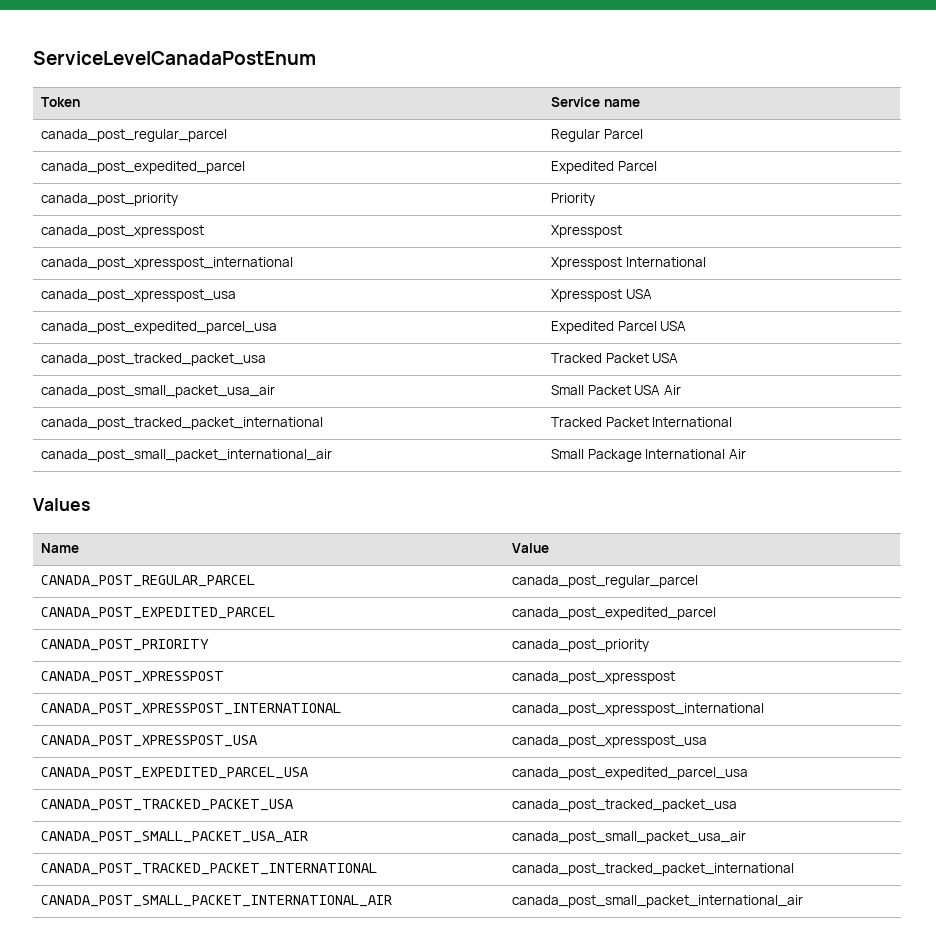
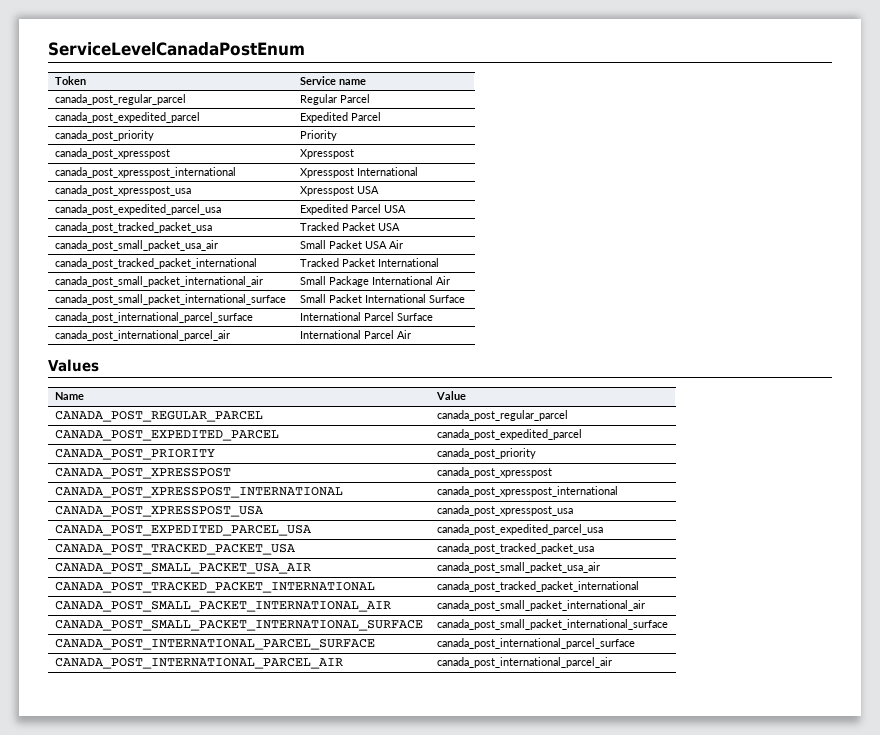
(746, 454) none -> [54,294,286,305] [299,294,465,303] [54,312,253,323] [299,312,433,321] [54,330,230,341] [299,330,411,339] // canada_post_small_packet_international_surface | Small Packet International Surface // canada_post_international_parcel_surface | International Parcel Surface // canada_post_international_parcel_air | International Parcel Air
(804, 901) none -> [54,620,423,631] [436,619,668,630] [54,639,375,650] [436,638,635,649] [54,658,343,669] [436,657,612,668] // CANADA_POST_SMALL_PACKET_INTERNATIONAL_SURFACE | canada_post_small_packet_international_surface // CANADA_POST_INTERNATIONAL_PARCEL_SURFACE | canada_post_international_parcel_surface // CANADA_POST_INTERNATIONAL_PARCEL_AIR | canada_post_international_parcel_air

